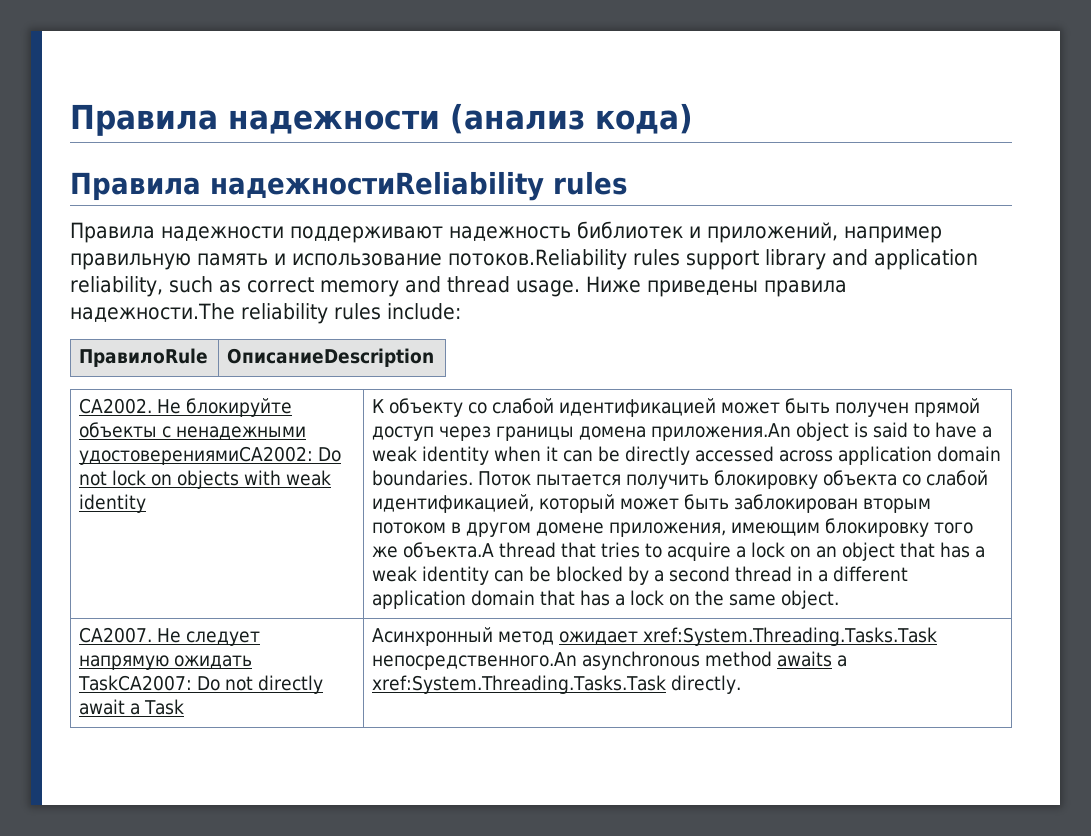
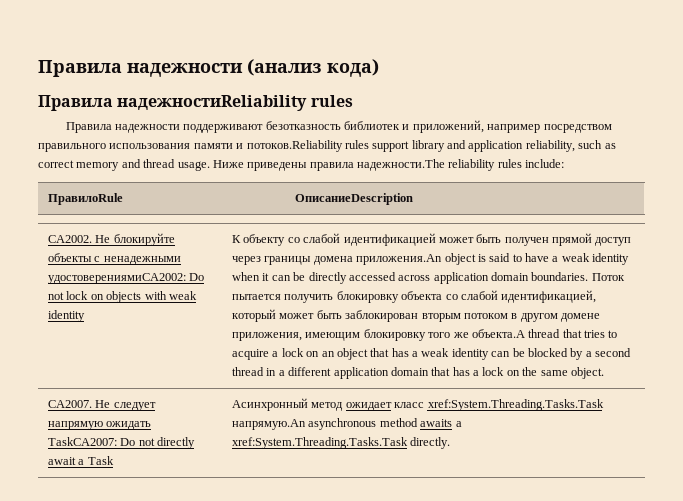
[449,226,571,241] надежность -> [265,121,341,130] безотказность
[70,253,442,270] правильную память и использование -> [543,124,612,133] [38,143,244,152] посредством правильного использования памяти и
[643,627,938,646] [372,652,578,670] xref:System.Threading.Tasks.Task непосредственного.An -> [394,399,604,411] [231,419,306,430] класс xref:System.Threading.Tasks.Task напрямую.An

